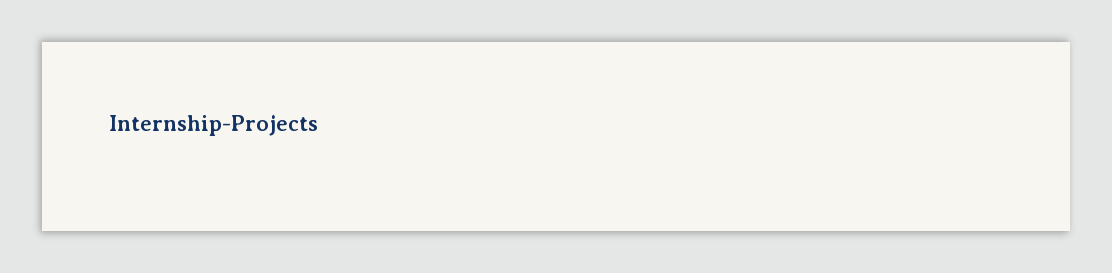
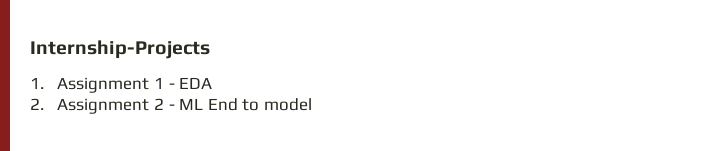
(318, 125) none -> [30,77,213,93] [30,98,313,114] // 1. Assignment 1 - EDA // 2. Assignment 2 - ML End to model

